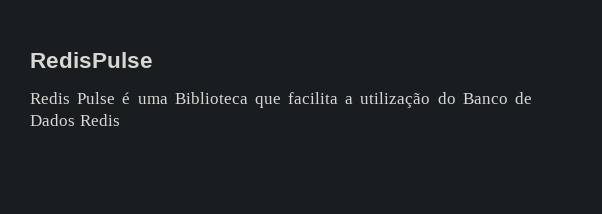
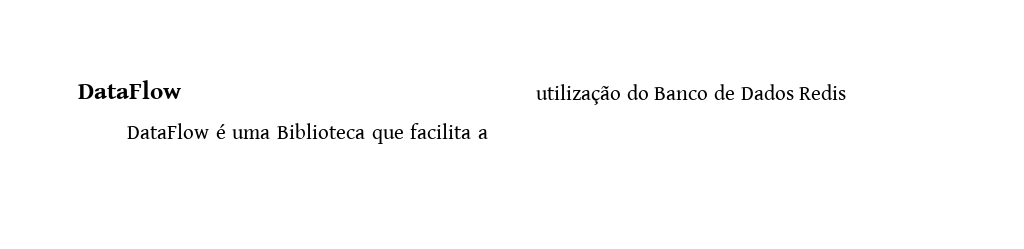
[30,52,153,68] [30,92,116,104] RedisPulse // Redis Pulse -> [78,80,181,99] [126,123,209,139] DataFlow // DataFlow

